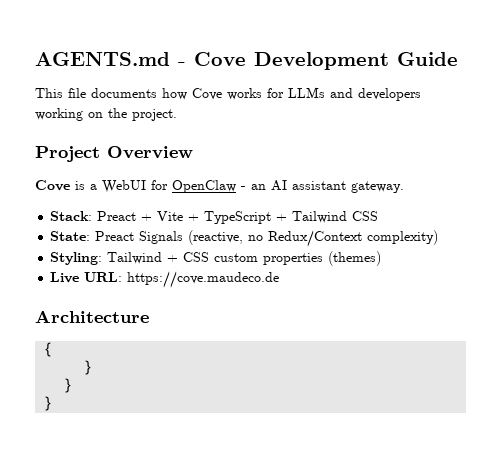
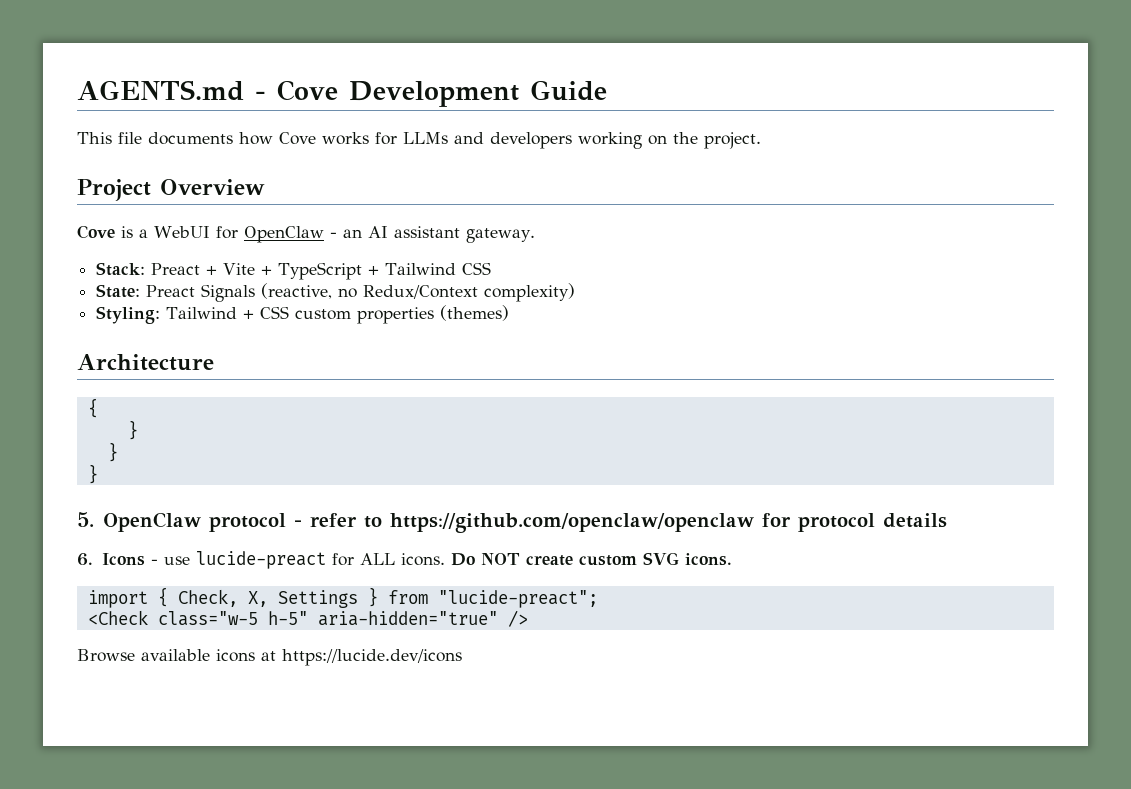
[50,271,280,288] // Live URL: https://cove.maudeco.de -> (510, 313) none
(54, 403) none -> [77,512,947,533] [77,551,732,569] [87,587,598,608] [87,610,528,627] [77,649,462,666] // 5. OpenClaw protocol - refer to https://github.com/openclaw/openclaw for protocol details // 6. Icons - use lucide-preact for ALL icons. Do NOT create custom SVG icons. // import { Check, X, Settings } from "lucide-preact"; // <Check class="w-5 h-5" aria-hidden="true" /> // Browse available icons at https://lucide.dev/icons

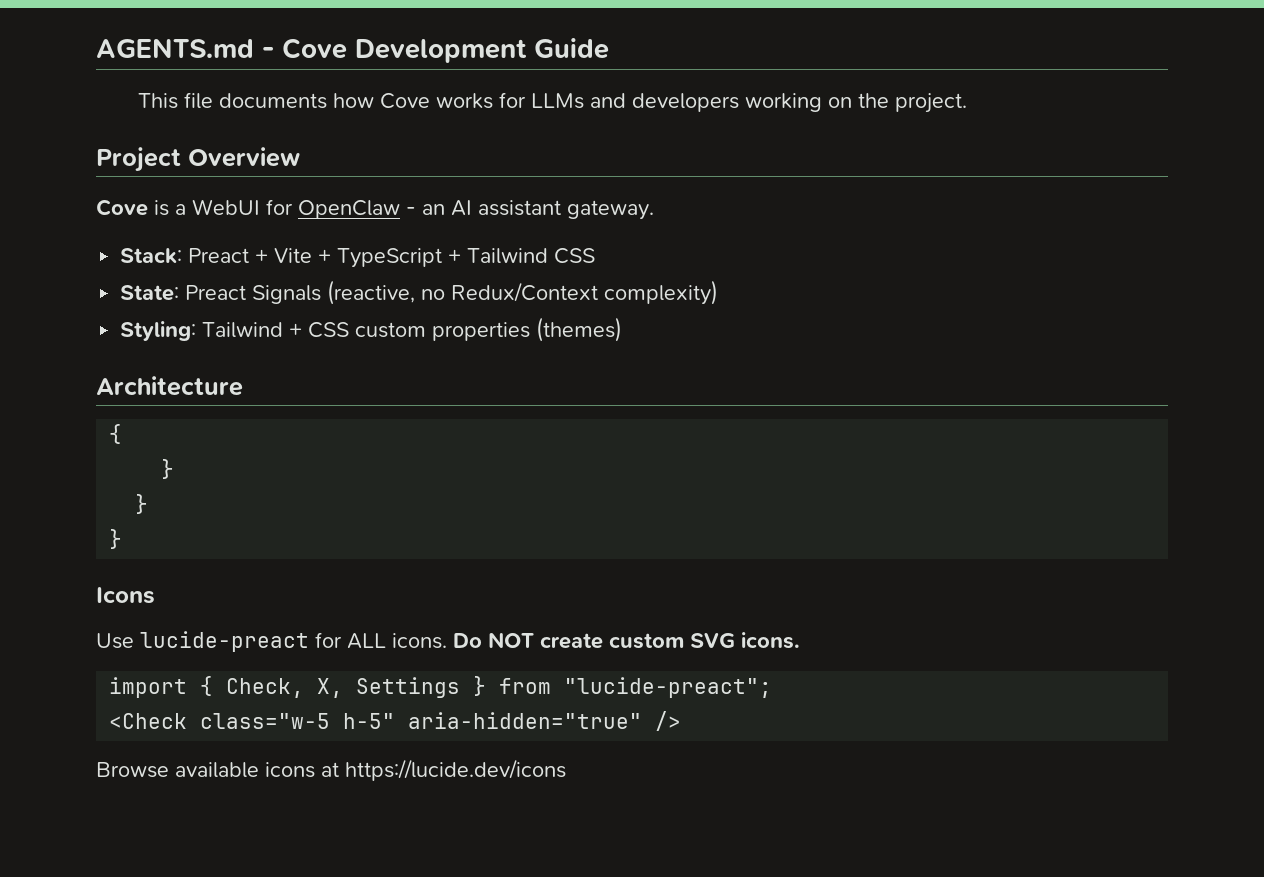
[77,512,947,533] [77,553,190,566] 5. OpenClaw protocol - refer to https://github.com/openclaw/openclaw for protocol details // 6. Icons - use -> [96,587,155,604] [96,633,134,649] Icons // Use

